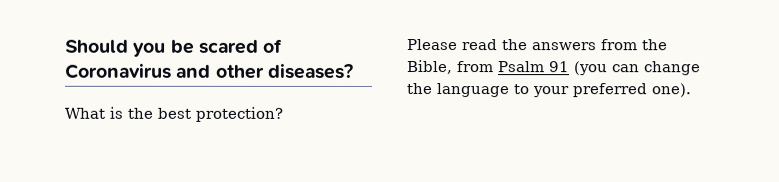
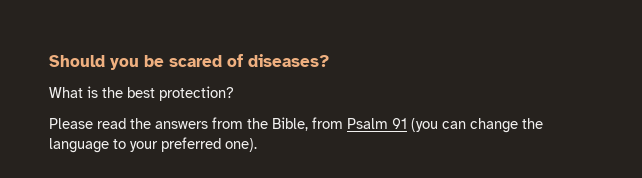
[65,63,265,79] Coronavirus and other -> (243, 60) none

